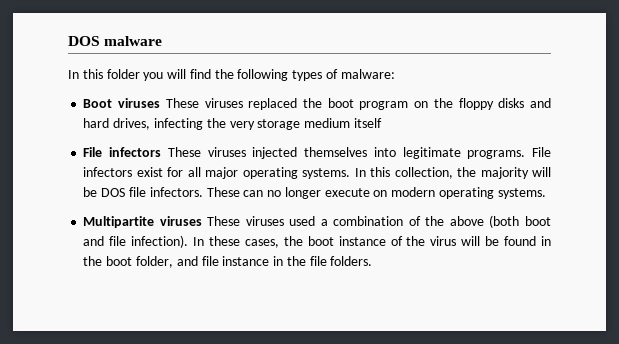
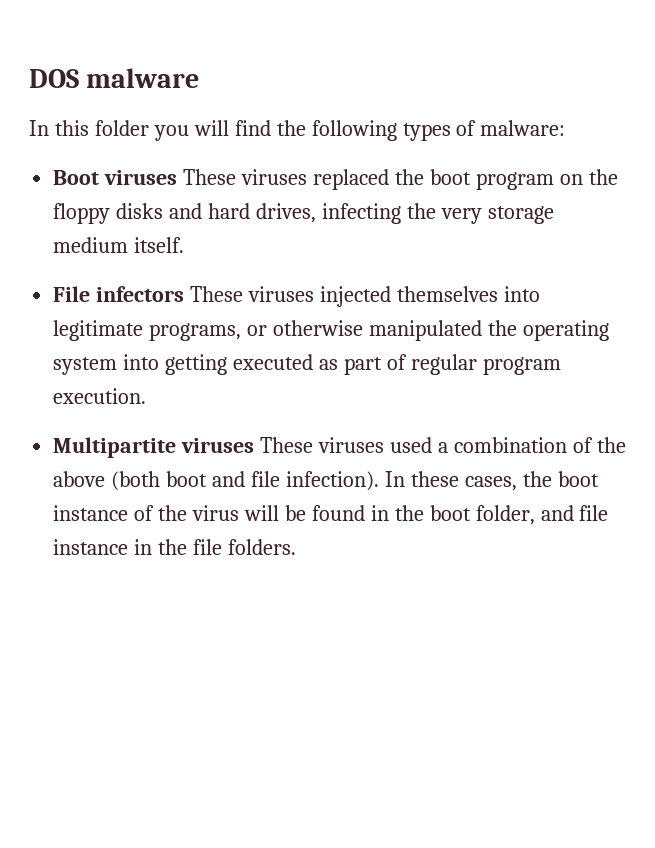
[353,118,382,128] itself -> [134,237,185,253] itself.
[467,147,552,159] [83,167,551,179] [83,187,546,199] programs. File infectors exist for all major operating systems. In this collection, the majority will be DOS file infectors. These can no longer execute on modern operating systems. -> [149,320,609,341] [53,354,561,375] [53,388,147,404] programs, or otherwise manipulated the operating system into getting executed as part of regular program execution.

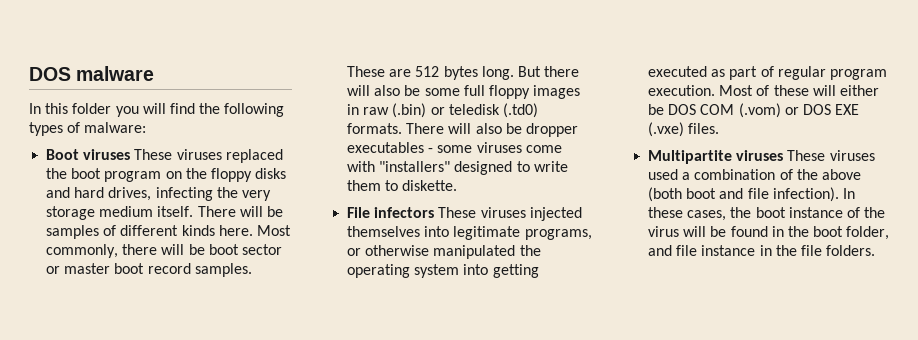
(185, 245) none -> [197,206,283,217] [46,225,291,239] [46,244,282,258] [46,263,252,277] [347,66,580,80] [347,85,581,99] [347,103,538,118] [347,123,578,137] [347,142,562,153] [347,161,568,175] [347,180,458,191] There will be samples of different kinds here. Most commonly, there will be boot sector or master boot record samples. These are 512 bytes long. But there will also be some full floppy images in raw (.bin) or teledisk (.td0) formats. There will also be dropper executables - some viruses come with "installers" designed to write them to diskette.
(147, 396) none -> [719,85,879,96] [648,103,860,118] [648,122,720,137] Most of these will either be DOS COM (.vom) or DOS EXE (.vxe) files.

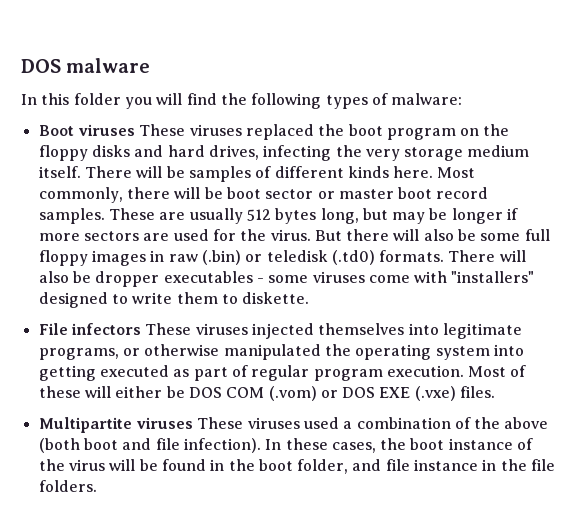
(412, 73) none -> [189,208,243,224] usually
[481,66,514,80] long. -> [320,208,519,224] [38,229,311,241] long, but may be longer if more sectors are used for the virus.

